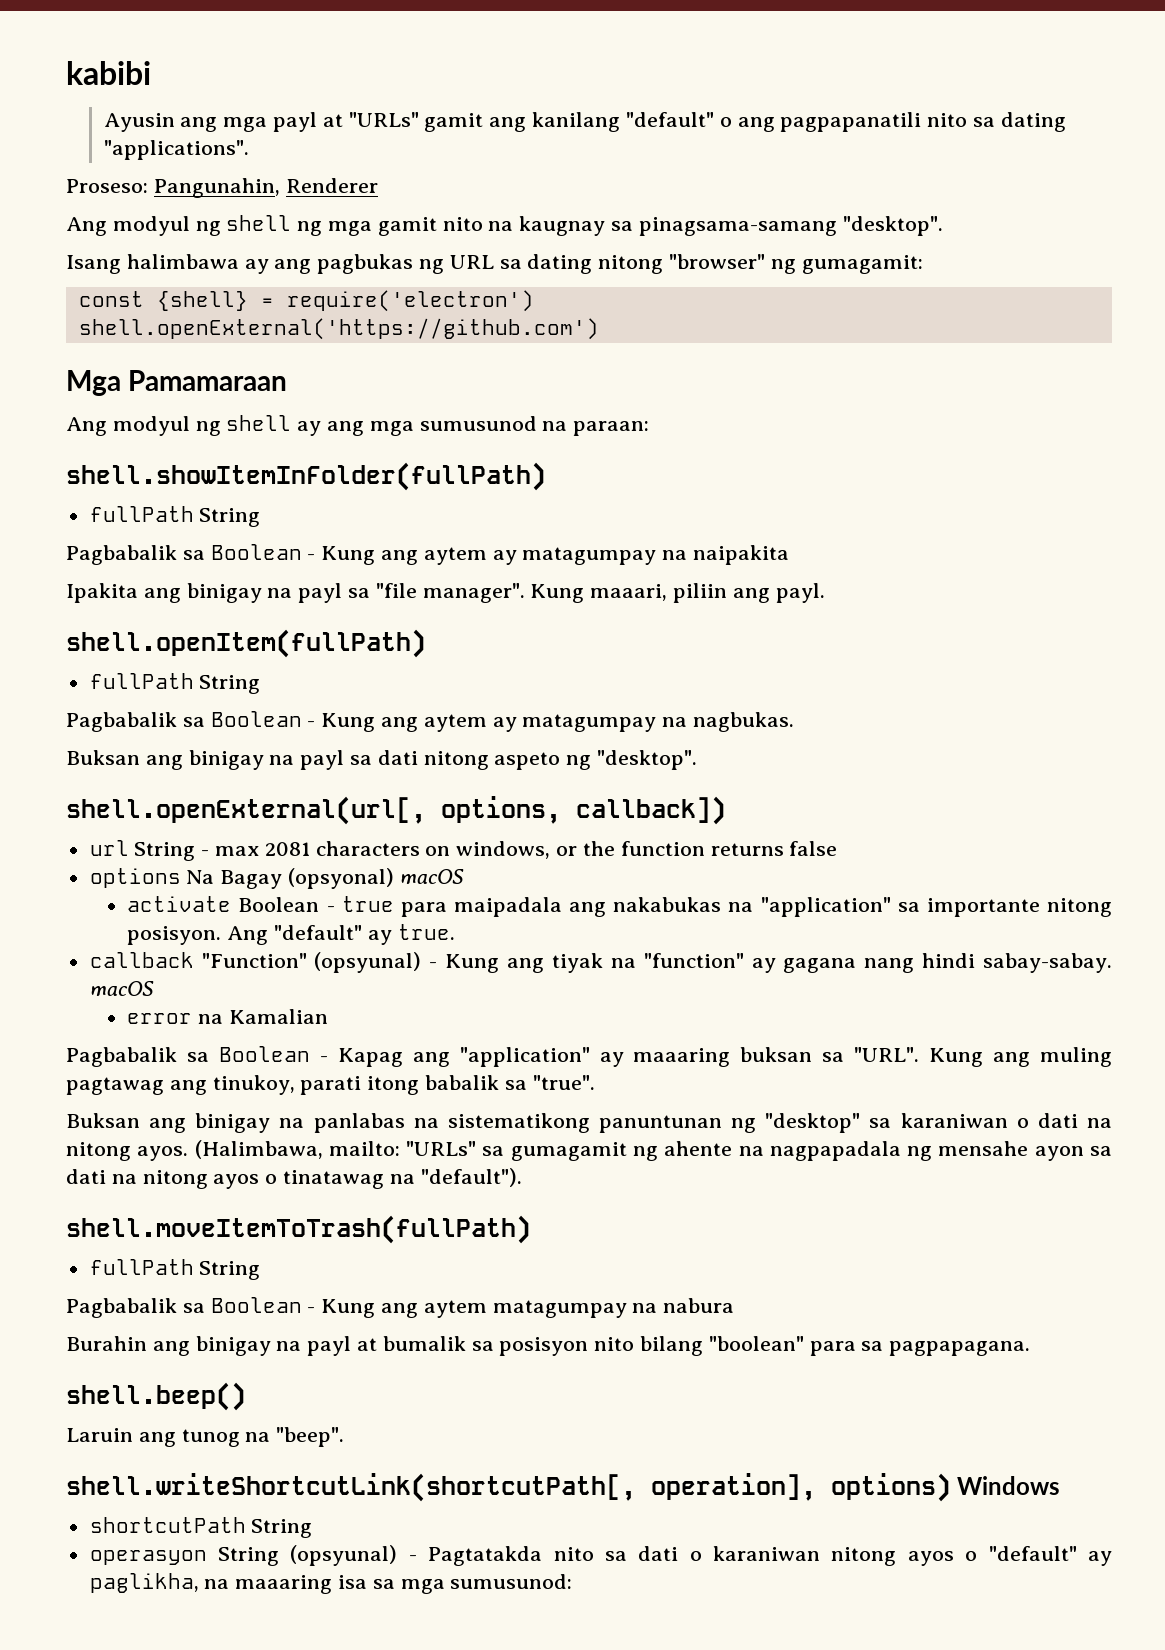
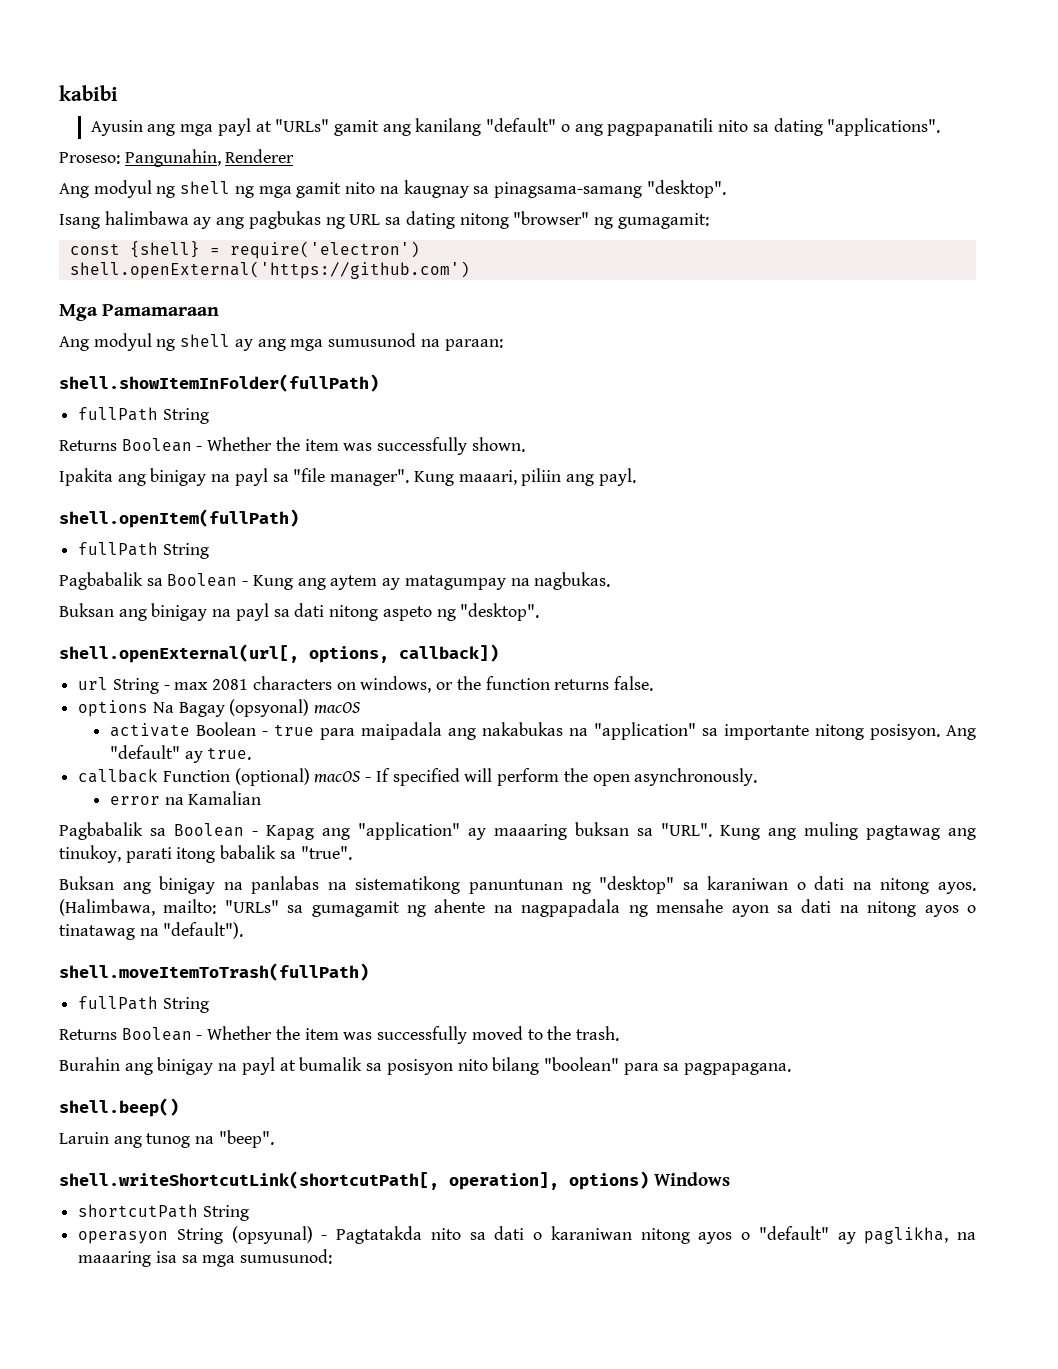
[66,544,790,565] Pagbabalik sa Boolean - Kung ang aytem ay matagumpay na naipakita -> [59,437,525,455] Returns Boolean - Whether the item was successfully shown.
[789,841,838,856] false -> [613,676,653,691] false.
[201,952,1113,973] [89,981,154,996] "Function" (opsyunal) - Kung ang tiyak na "function" ay gagana nang hindi sabay-sabay. macOS -> [162,768,758,786] Function (optional) macOS - If specified will perform the open asynchronously.
[66,1297,735,1318] Pagbabalik sa Boolean - Kung ang aytem matagumpay na nabura -> [59,1026,619,1044] Returns Boolean - Whether the item was successfully moved to the trash.

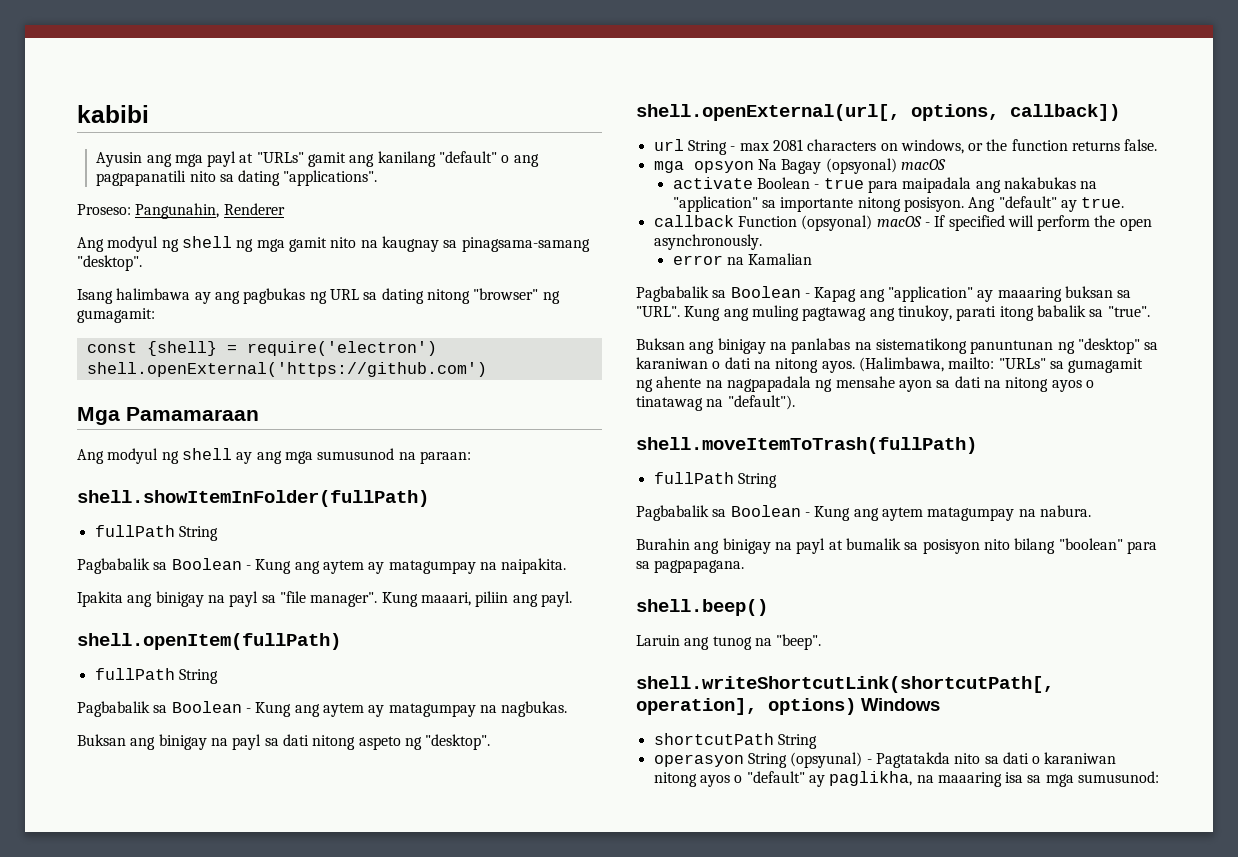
[59,437,525,455] Returns Boolean - Whether the item was successfully shown. -> [77,558,567,574] Pagbabalik sa Boolean - Kung ang aytem ay matagumpay na naipakita.
[78,700,149,717] options -> [653,161,754,173] mga opsyon
[234,768,310,786] (optional) -> [801,215,873,231] (opsyonal)
[59,1026,619,1044] Returns Boolean - Whether the item was successfully moved to the trash. -> [636,505,1091,521] Pagbabalik sa Boolean - Kung ang aytem matagumpay na nabura.

